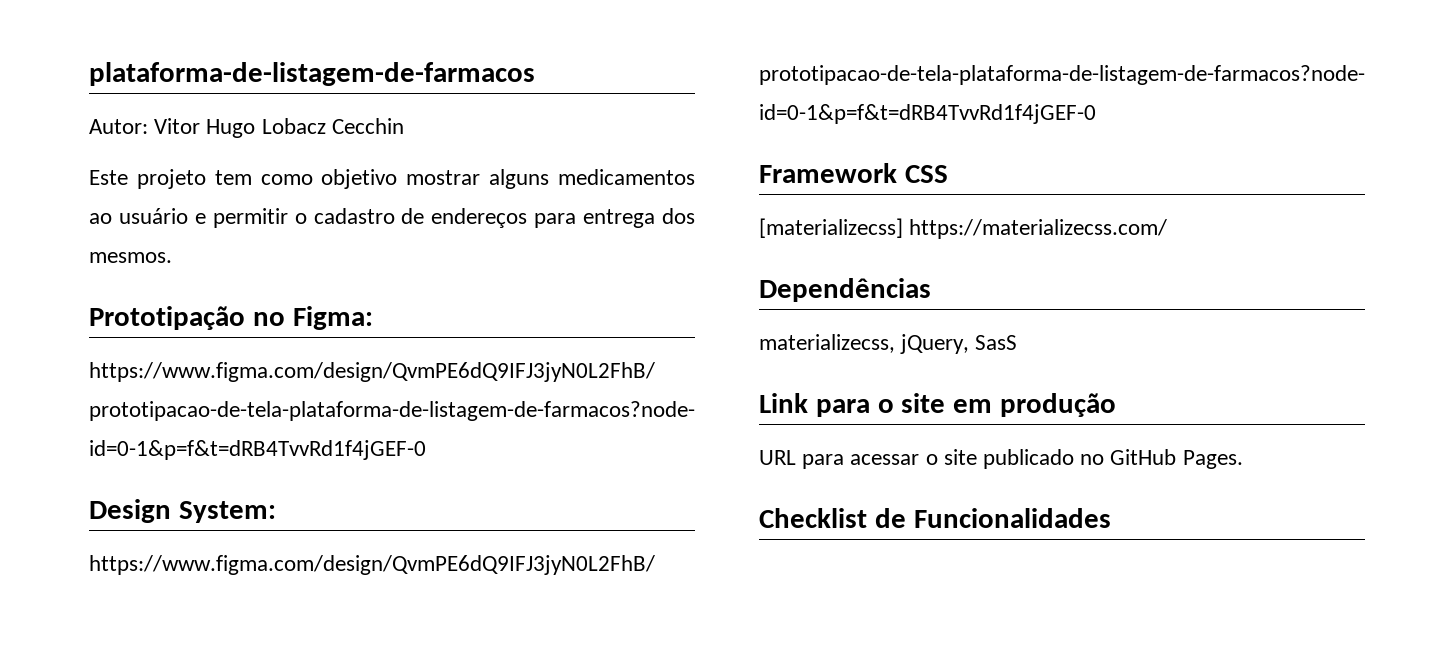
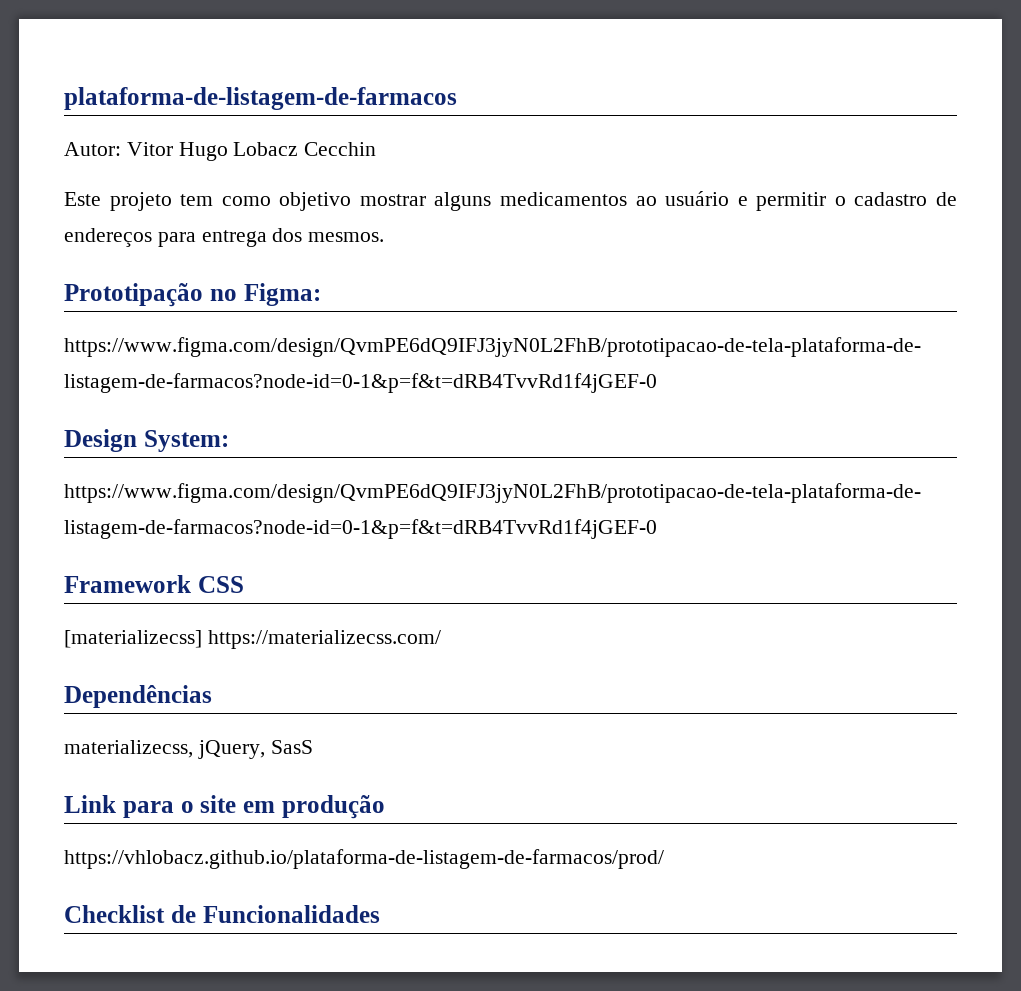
[759,449,1243,469] URL para acessar o site publicado no GitHub Pages. -> [64,849,664,869] https://vhlobacz.github.io/plataforma-de-listagem-de-farmacos/prod/

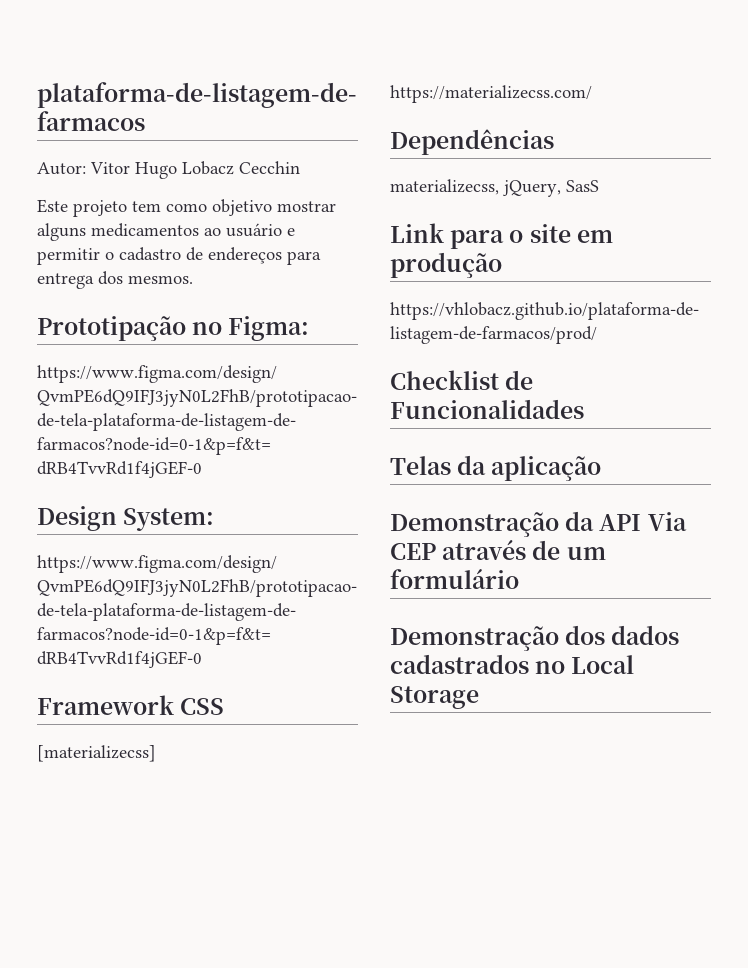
(380, 914) none -> [390,455,602,481] [390,511,687,537] [390,540,606,560] [390,569,519,589] [390,625,680,651] [390,654,635,674] [390,686,479,709] // Telas da aplicação // Demonstração da API Via CEP através de um formulário // Demonstração dos dados cadastrados no Local Storage

